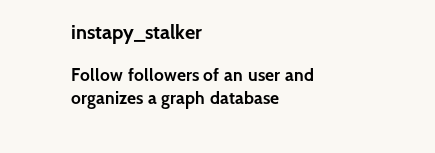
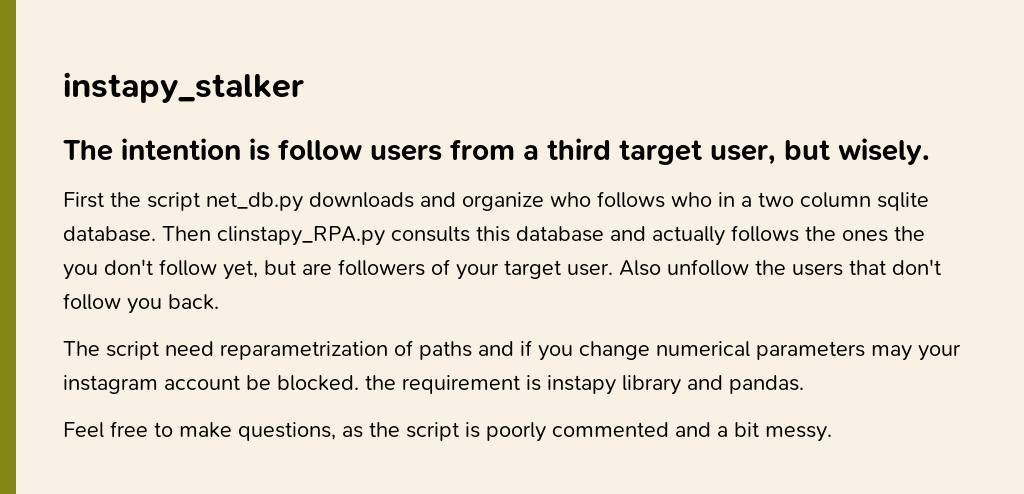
[71,68,314,81] [71,91,280,109] Follow followers of an user and organizes a graph database -> [63,138,930,165] [63,191,929,212] [63,225,925,246] [63,259,941,280] [63,293,219,314] [63,340,961,361] [63,375,804,395] [63,421,832,442] The intention is follow users from a third target user, but wisely. // First the script net_db.py downloads and organize who follows who in a two column sqlite database. Then clinstapy_RPA.py consults this database and actually follows the ones the you don't follow yet, but are followers of your target user. Also unfollow the users that don't follow you back. // The script need reparametrization of paths and if you change numerical parameters may your instagram account be blocked. the requirement is instapy library and pandas. // Feel free to make questions, as the script is poorly commented and a bit messy.

